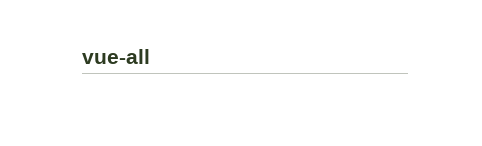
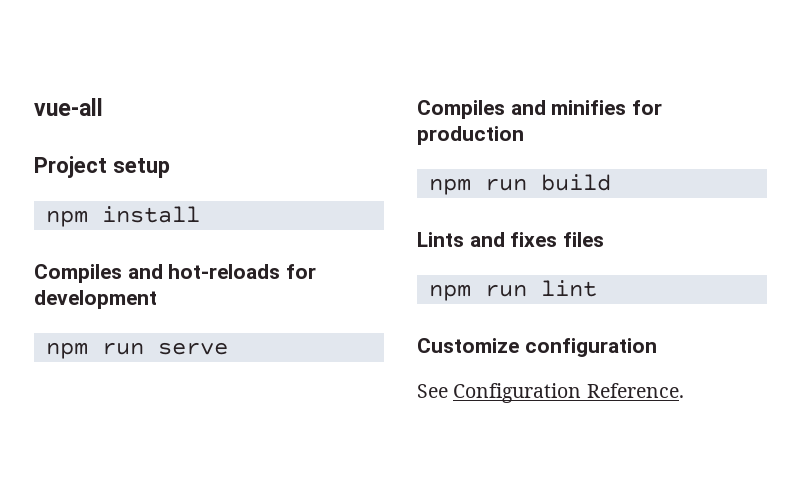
(150, 56) none -> [34,156,170,178] [45,206,200,227] [34,264,317,283] [34,290,157,309] [45,342,228,359] [417,100,663,119] [417,126,524,145] [428,174,611,195] [417,232,605,247] [428,280,597,301] [417,338,657,357] [417,383,684,403] // Project setup // npm install // Compiles and hot-reloads for development // npm run serve // Compiles and minifies for production // npm run build // Lints and fixes files // npm run lint // Customize configuration // See Configuration Reference.

